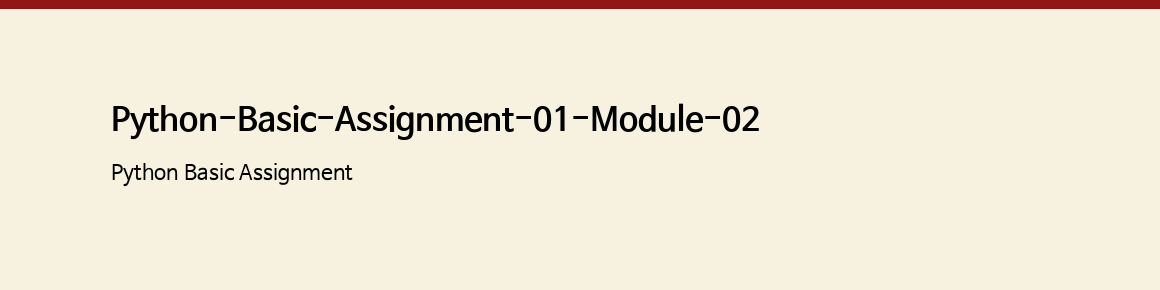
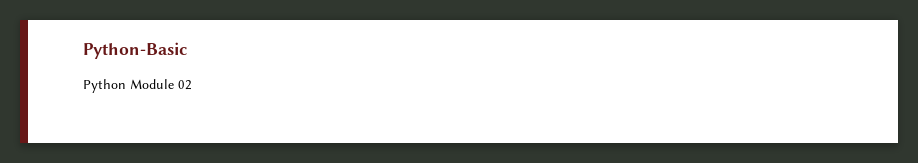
[111,103,760,140] Python-Basic-Assignment-01-Module-02 -> [83,42,187,59] Python-Basic
[183,163,354,185] Basic Assignment -> [130,79,192,90] Module 02

